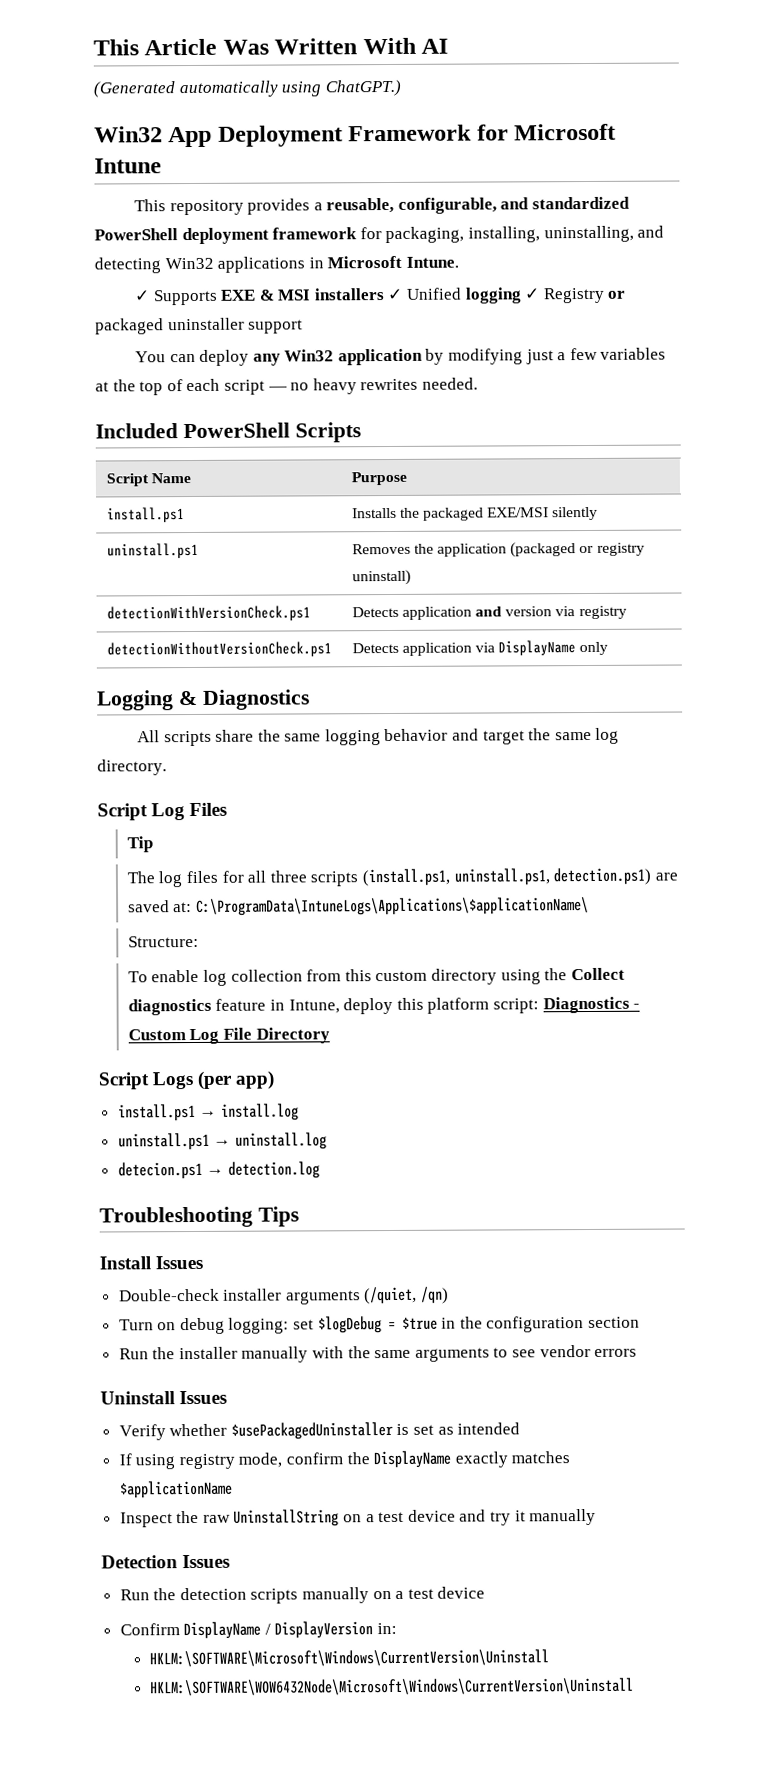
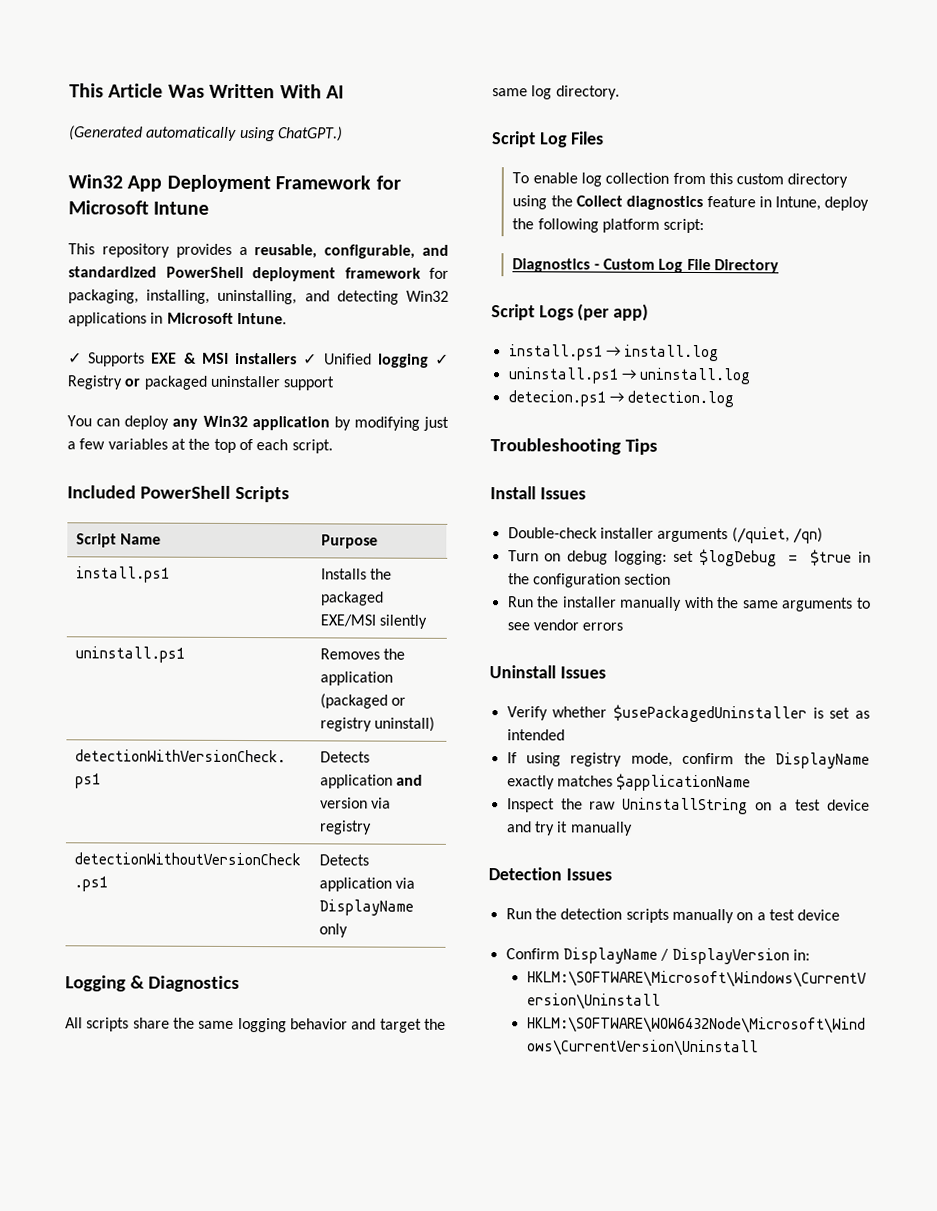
[223,377,478,395] script — no heavy rewrites needed. -> [291,439,333,454] script.
[126,836,153,853] [126,867,678,888] [127,897,589,916] [127,935,199,948] // Tip // The log files for all three scripts (install.ps1, uninstall.ps1, detection.ps1) are saved at: C:\ProgramData\IntuneLogs\Applications\$applicationName\ // Structure: -> (605, 138) none
[396,997,424,1010] this -> [512,218,599,233] the following
(539, 1006) none -> (705, 226) //

